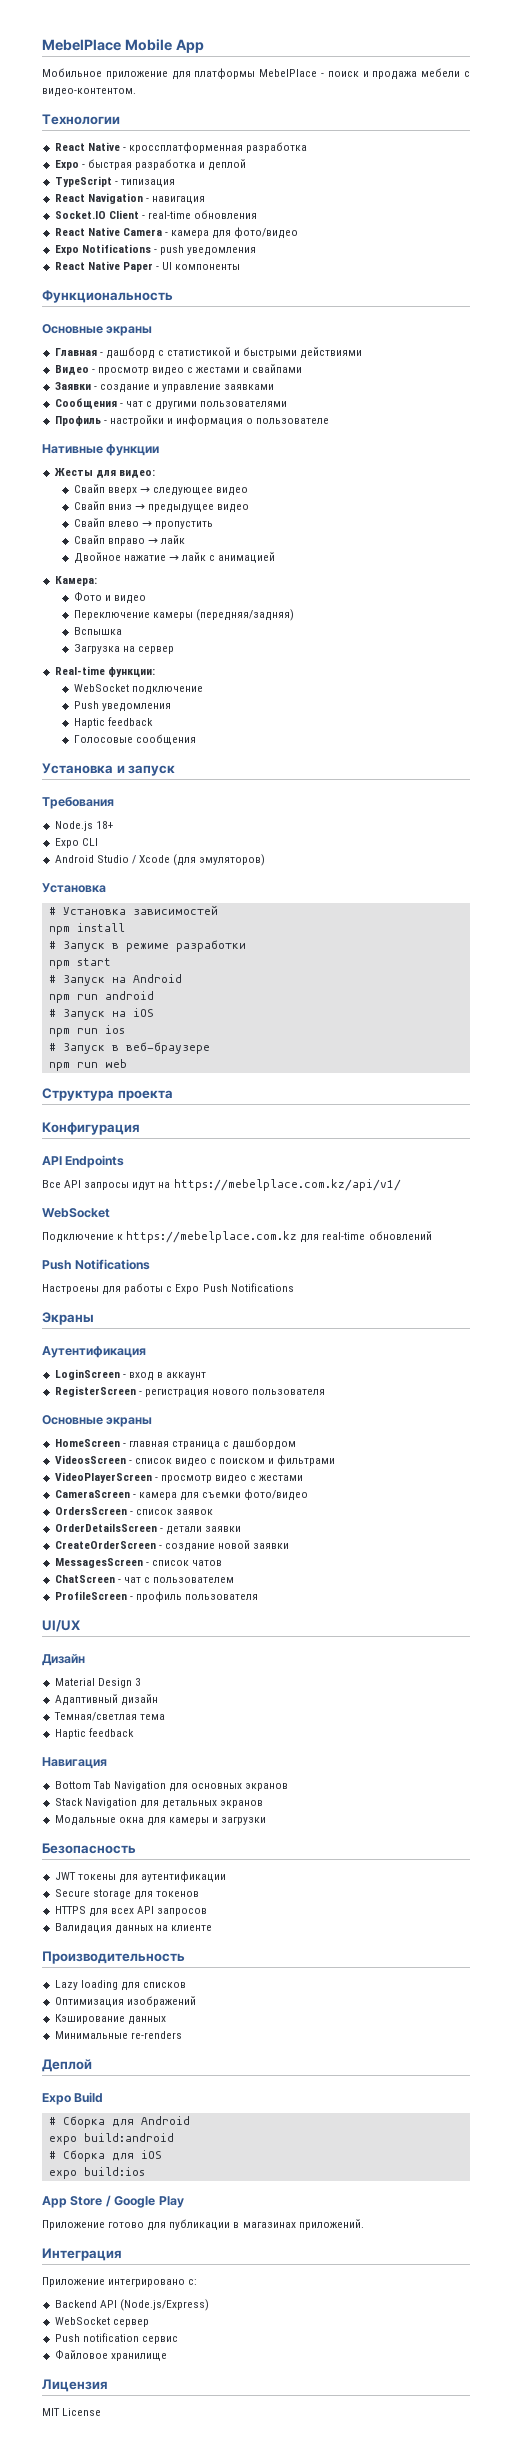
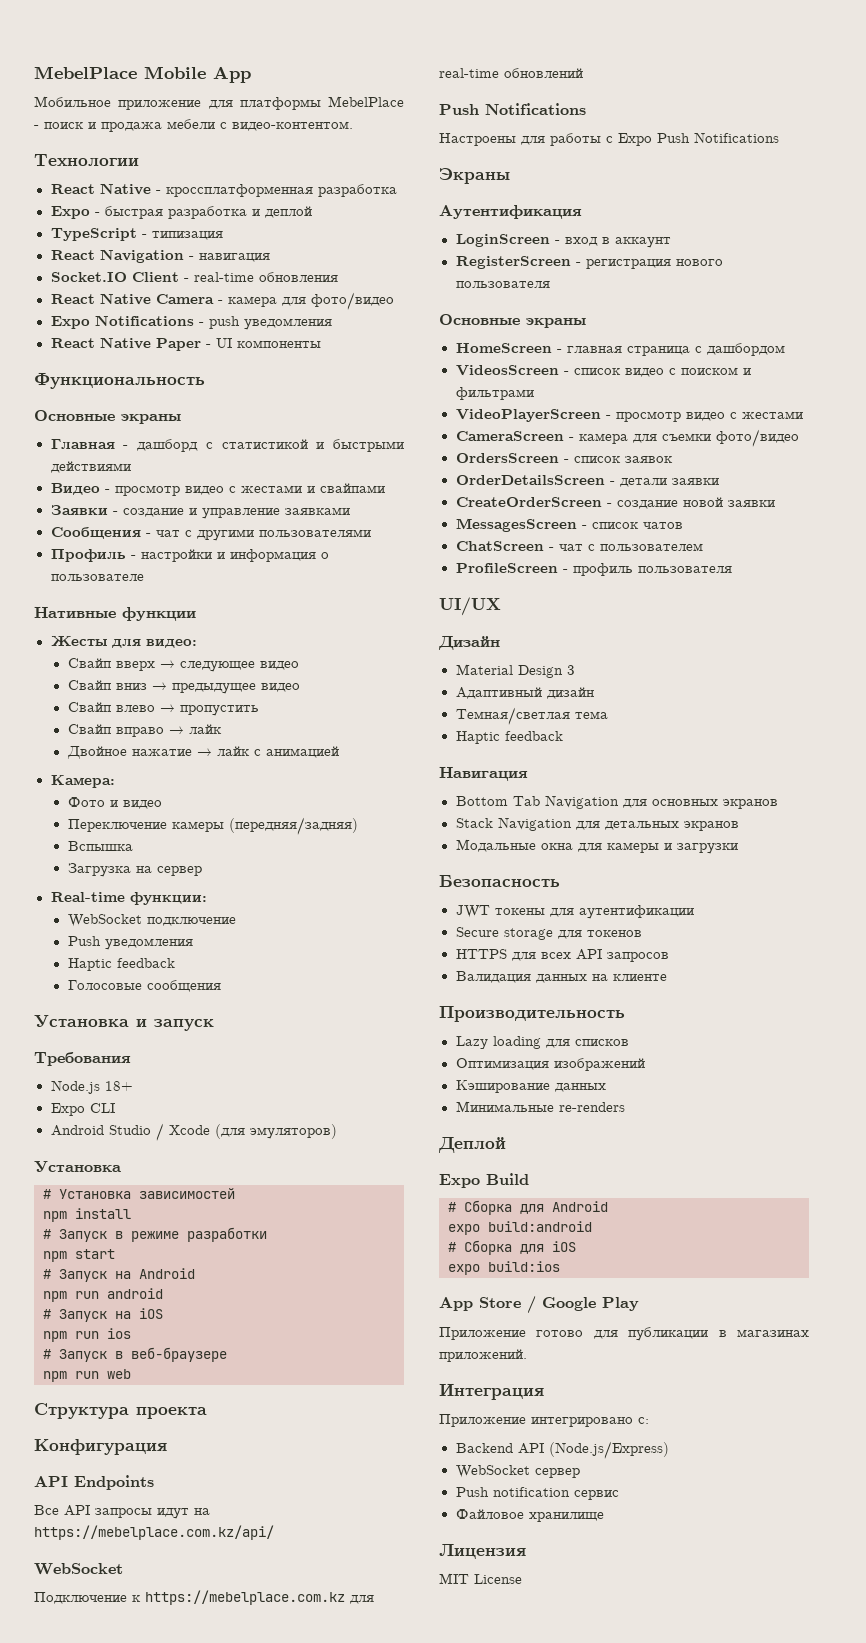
[173,1179,401,1191] https://mebelplace.com.kz/api/v1/ -> [34,1525,274,1540] https://mebelplace.com.kz/api/

